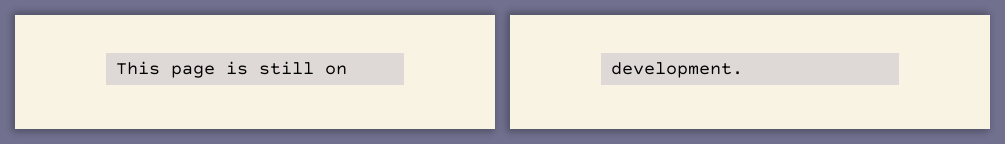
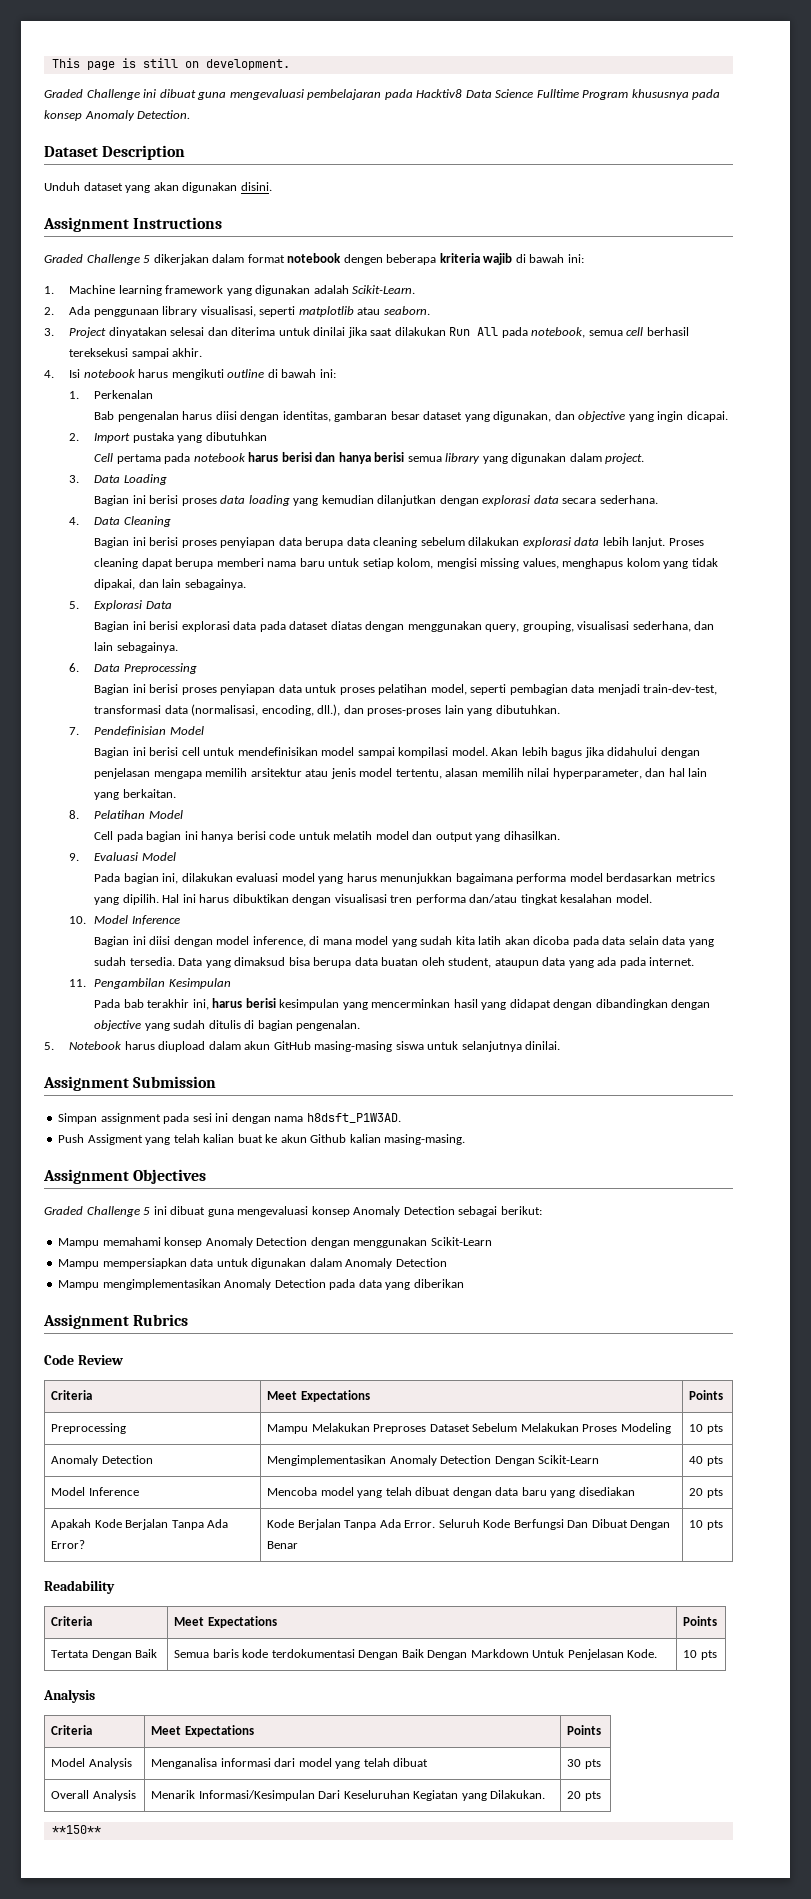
(744, 70) none -> [44,89,721,100] [44,110,191,121] [44,145,186,160] [44,182,272,193] [43,217,223,232] [44,253,584,265] [44,285,416,296] [44,306,430,317] [44,327,689,338] [69,348,203,359] [44,369,336,380] [69,390,154,399] [94,411,728,422] [69,432,267,443] [94,452,645,464] [69,474,167,485] [94,495,658,506] [69,516,171,527] [94,537,704,548] [94,558,718,569] [94,579,246,590] [69,600,172,611] [94,621,715,632] [94,642,178,653] [69,663,197,674] [94,684,718,695] [94,704,560,716] [69,726,204,736] [94,747,700,758] [94,768,708,779] [94,789,176,800] [69,810,183,819] [94,831,560,842] [69,852,176,861] [94,873,715,884] [94,894,652,905] [69,915,180,925] [94,936,714,947] [94,957,695,968] [69,978,231,989] [94,998,711,1010] [94,1020,361,1031] [44,1041,561,1052] [43,1076,217,1091] [58,1113,401,1124] [58,1134,466,1145] [43,1169,207,1184] [44,1206,542,1217] [58,1237,492,1248] [58,1258,447,1269] [58,1279,464,1290] [43,1314,189,1329] [44,1354,123,1365] [51,1390,93,1400] [267,1390,370,1402] [689,1390,724,1400] [51,1423,127,1434] [267,1423,671,1434] [689,1424,723,1434] [51,1455,153,1466] [267,1455,600,1466] [689,1456,723,1466] [51,1487,139,1496] [267,1487,635,1498] [689,1488,723,1498] [51,1519,229,1530] [51,1540,86,1549] [267,1519,671,1530] [267,1541,299,1549] [689,1520,723,1530] [44,1580,115,1594] [51,1616,93,1626] [174,1616,277,1628] [683,1616,718,1626] [51,1649,158,1660] [174,1649,658,1660] [683,1650,717,1660] [43,1689,95,1703] [51,1725,93,1735] [151,1725,254,1737] [567,1725,602,1735] [51,1758,132,1769] [151,1758,429,1769] [567,1759,601,1769] [51,1790,136,1801] [151,1790,546,1801] [567,1791,601,1801] [51,1825,101,1834] // Graded Challenge ini dibuat guna mengevaluasi pembelajaran pada Hacktiv8 Data Science Fulltime Program khususnya pada konsep Anomaly Detection. // Dataset Description // Unduh dataset yang akan digunakan disini. // Assignment Instructions // Graded Challenge 5 dikerjakan dalam format notebook dengen beberapa kriteria wajib di bawah ini: // 1. Machine learning framework yang digunakan adalah Scikit-Learn. // 2. Ada penggunaan library visualisasi, seperti matplotlib atau seaborn. // 3. Project dinyatakan selesai dan diterima untuk dinilai jika saat dilakukan Run All pada notebook, semua cell berhasil tereksekusi sampai akhir. // 4. Isi notebook harus mengikuti outline di bawah ini: // 1. Perkenalan // Bab pengenalan harus diisi dengan identitas, gambaran besar dataset yang digunakan, dan objective yang ingin dicapai. // 2. Import pustaka yang dibutuhkan // Cell pertama pada notebook harus berisi dan hanya berisi semua library yang digunakan dalam project. // 3. Data Loading // Bagian ini berisi proses data loading yang kemudian dilanjutkan dengan explorasi data secara sederhana. // 4. Data Cleaning // Bagian ini berisi proses penyiapan data berupa data cleaning sebelum dilakukan explorasi data lebih lanjut. Proses cleaning dapat berupa memberi nama baru untuk setiap kolom, mengisi missing values, menghapus kolom yang tidak dipakai, dan lain sebagainya. // 5. Explorasi Data // Bagian ini berisi explorasi data pada dataset diatas dengan menggunakan query, grouping, visualisasi sederhana, dan lain sebagainya. // 6. Data Preprocessing // Bagian ini berisi proses penyiapan data untuk proses pelatihan model, seperti pembagian data menjadi train-dev-test, transformasi data (normalisasi, encoding, dll.), dan proses-proses lain yang dibutuhkan. // 7. Pendefinisian Model // Bagian ini berisi cell untuk mendefinisikan model sampai kompilasi model. Akan lebih bagus jika didahului dengan penjelasan mengapa memilih arsitektur atau jenis model tertentu, alasan memilih nilai hyperparameter, dan hal lain yang berkaitan. // 8. Pelatihan Model // Cell pada bagian ini hanya berisi code untuk melatih model dan output yang dihasilkan. // 9. Evaluasi Model // Pada bagian ini, dilakukan evaluasi model yang harus menunjukkan bagaimana performa model berdasarkan metrics yang dipilih. Hal ini harus dibuktikan dengan visualisasi tren performa dan/atau tingkat kesalahan model. // 10. Model Inference // Bagian ini diisi dengan model inference, di mana model yang sudah kita latih akan dicoba pada data selain data yang sudah tersedia. Data yang dimaksud bisa berupa data buatan oleh student, ataupun data yang ada pada internet. // 11. Pengambilan Kesimpulan // Pada bab terakhir ini, harus berisi kesimpulan yang mencerminkan hasil yang didapat dengan dibandingkan dengan objective yang sudah ditulis di bagian pengenalan. // 5. Notebook harus diupload dalam akun GitHub masing-masing siswa untuk selanjutnya dinilai. // Assignment Submission // Simpan assignment pada sesi ini dengan nama h8dsft_P1W3AD. // Push Assigment yang telah kalian buat ke akun Github kalian masing-masing. // Assignment Objectives // Graded Challenge 5 ini dibuat guna mengevaluasi konsep Anomaly Detection sebagai berikut: // Mampu memahami konsep Anomaly Detection dengan menggunakan Scikit-Learn // Mampu mempersiapkan data untuk digunakan dalam Anomaly Detection // Mampu mengimplementasikan Anomaly Detection pada data yang diberikan // Assignment Rubrics // Code Review // Criteria | Meet Expectations | Points // Preprocessing | Mampu Melakukan Preproses Dataset Sebelum Melakukan Proses Modeling | 10 pts // Anomaly Detection | Mengimplementasikan Anomaly Detection Dengan Scikit-Learn | 40 pts // Model Inference | Mencoba model yang telah dibuat dengan data baru yang disediakan | 20 pts // Apakah Kode Berjalan Tanpa Ada Error? | Kode Berjalan Tanpa Ada Error. Seluruh Kode Berfungsi Dan Dibuat Dengan Benar | 10 pts // Readability // Criteria | Meet Expectations | Points // Tertata Dengan Baik | Semua baris kode terdokumentasi Dengan Baik Dengan Markdown Untuk Penjelasan Kode. | 10 pts // Analysis // Criteria | Meet Expectations | Points // Model Analysis | Menganalisa informasi dari model yang telah dibuat | 30 pts // Overall Analysis | Menarik Informasi/Kesimpulan Dari Keseluruhan Kegiatan yang Dilakukan. | 20 pts // **150**

